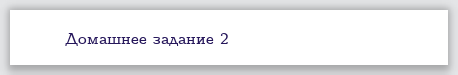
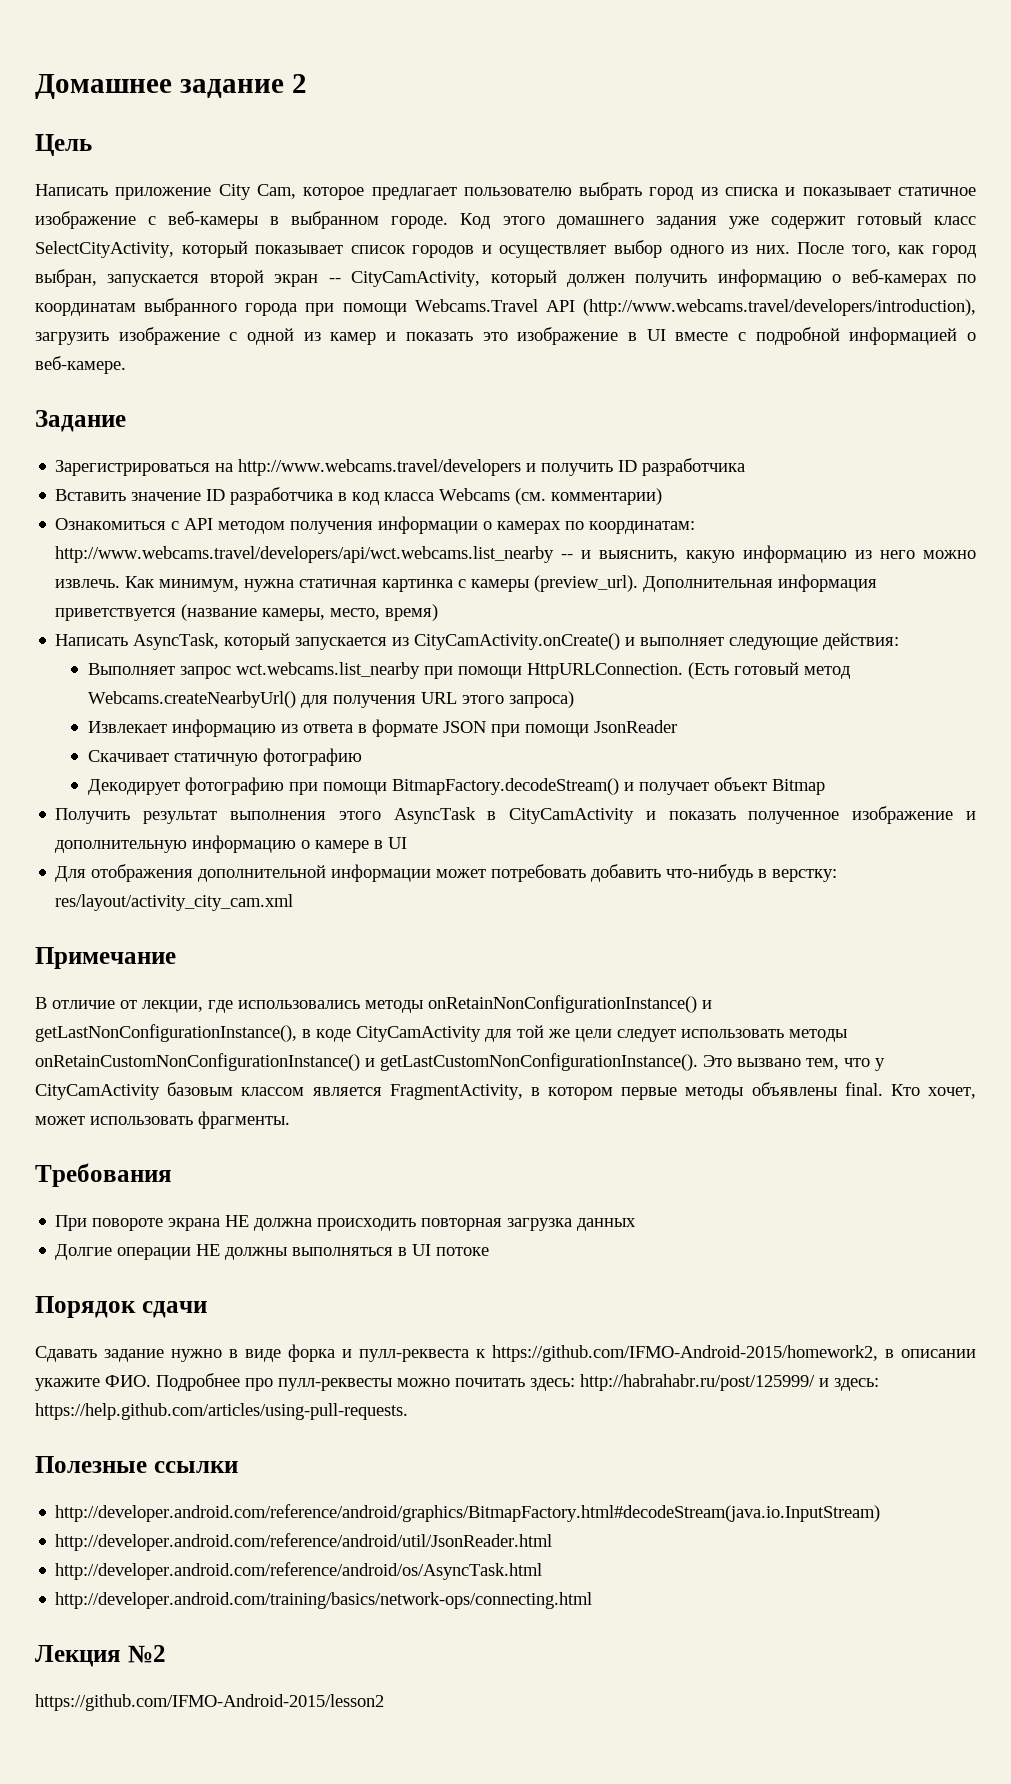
(229, 38) none -> [35,134,92,156] [35,182,976,200] [35,211,977,229] [35,240,976,258] [35,269,976,287] [35,298,976,316] [35,327,976,345] [35,356,126,374] [35,410,126,432] [55,458,746,476] [55,487,663,505] [55,516,696,534] [55,545,976,563] [55,574,878,592] [55,604,439,621] [55,633,900,650] [87,662,850,679] [87,691,574,708] [87,719,677,737] [87,748,362,766] [87,777,825,795] [55,806,976,824] [55,835,408,853] [55,864,838,882] [55,894,294,911] [35,947,176,969] [35,995,712,1013] [35,1024,847,1042] [35,1053,885,1071] [35,1082,976,1100] [35,1111,290,1129] [35,1163,172,1187] [55,1215,637,1231] [55,1244,490,1260] [35,1296,207,1318] [35,1344,976,1362] [35,1373,879,1391] [35,1403,408,1420] [35,1456,238,1473] [55,1504,881,1522] [55,1533,553,1551] [55,1562,543,1580] [55,1592,593,1609] [35,1645,166,1667] [35,1694,384,1711] // Цель // Написать приложение City Cam, которое предлагает пользователю выбрать город из списка и показывает статичное изображение с веб-камеры в выбранном городе. Код этого домашнего задания уже содержит готовый класс SelectCityActivity, который показывает список городов и осуществляет выбор одного из них. После того, как город выбран, запускается второй экран -- CityCamActivity, который должен получить информацию о веб-камерах по координатам выбранного города при помощи Webcams.Travel API (http://www.webcams.travel/developers/introduction), загрузить изображение с одной из камер и показать это изображение в UI вместе с подробной информацией о веб-камере. // Задание // Зарегистрироваться на http://www.webcams.travel/developers и получить ID разработчика // Вставить значение ID разработчика в код класса Webcams (см. комментарии) // Ознакомиться с API методом получения информации о камерах по координатам: http://www.webcams.travel/developers/api/wct.webcams.list_nearby -- и выяснить, какую информацию из него можно извлечь. Как минимум, нужна статичная картинка с камеры (preview_url). Дополнительная информация приветствуется (название камеры, место, время) // Написать AsyncTask, который запускается из CityCamActivity.onCreate() и выполняет следующие действия: // Выполняет запрос wct.webcams.list_nearby при помощи HttpURLConnection. (Есть готовый метод Webcams.createNearbyUrl() для получения URL этого запроса) // Извлекает информацию из ответа в формате JSON при помощи JsonReader // Скачивает статичную фотографию // Декодирует фотографию при помощи BitmapFactory.decodeStream() и получает объект Bitmap // Получить результат выполнения этого AsyncTask в CityCamActivity и показать полученное изображение и дополнительную информацию о камере в UI // Для отображения дополнительной информации может потребовать добавить что-нибудь в верстку: res/layout/activity_city_cam.xml // Примечание // В отличие от лекции, где использовались методы onRetainNonConfigurationInstance() и getLastNonConfigurationInstance(), в коде CityCamActivity для той же цели следует использовать методы onRetainCustomNonConfigurationInstance() и getLastCustomNonConfigurationInstance(). Это вызвано тем, что у CityCamActivity базовым классом является FragmentActivity, в котором первые методы объявлены final. Кто хочет, может использовать фрагменты. // Требования // При повороте экрана НЕ должна происходить повторная загрузка данных // Долгие операции НЕ должны выполняться в UI потоке // Порядок сдачи // Сдавать задание нужно в виде форка и пулл-реквеста к https://github.com/IFMO-Android-2015/homework2, в описании укажите ФИО. Подробнее про пулл-реквесты можно почитать здесь: http://habrahabr.ru/post/125999/ и здесь: https://help.github.com/articles/using-pull-requests. // Полезные ссылки // http://developer.android.com/reference/android/graphics/BitmapFactory.html#decodeStream(java.io.InputStream) // http://developer.android.com/reference/android/util/JsonReader.html // http://developer.android.com/reference/android/os/AsyncTask.html // http://developer.android.com/training/basics/network-ops/connecting.html // Лекция №2 // https://github.com/IFMO-Android-2015/lesson2

